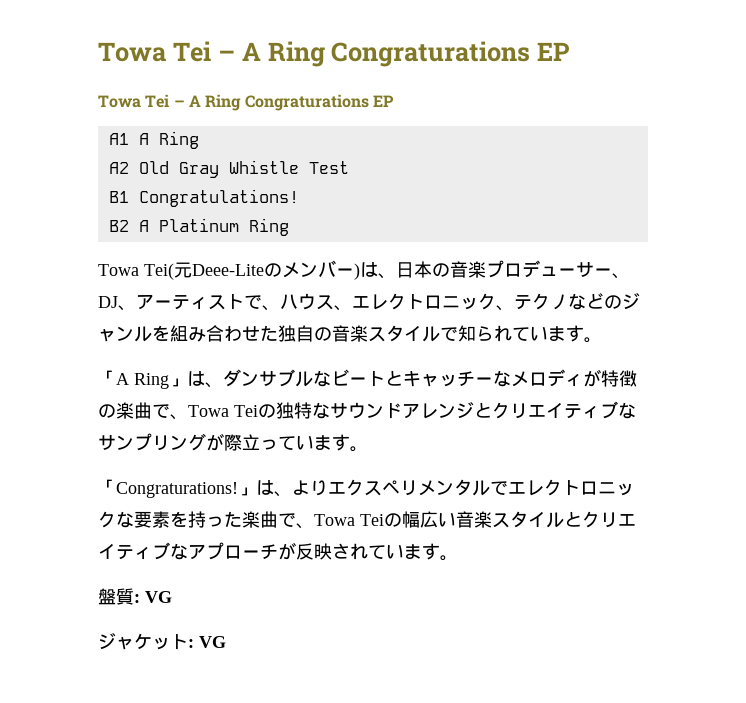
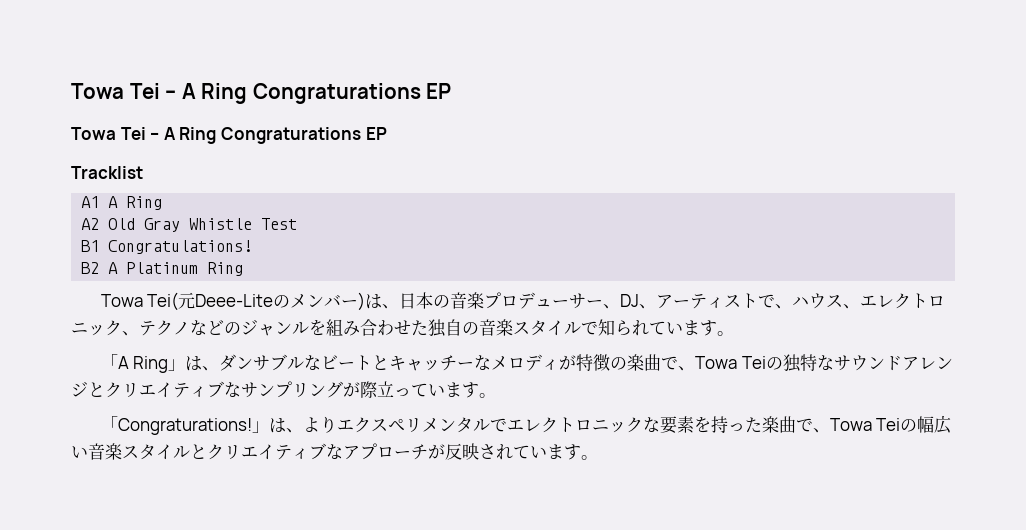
(394, 101) none -> [71,166,143,179] // Tracklist
[98,588,172,605] [98,633,226,650] // 盤質: VG // ジャケット: VG -> (598, 457) none

